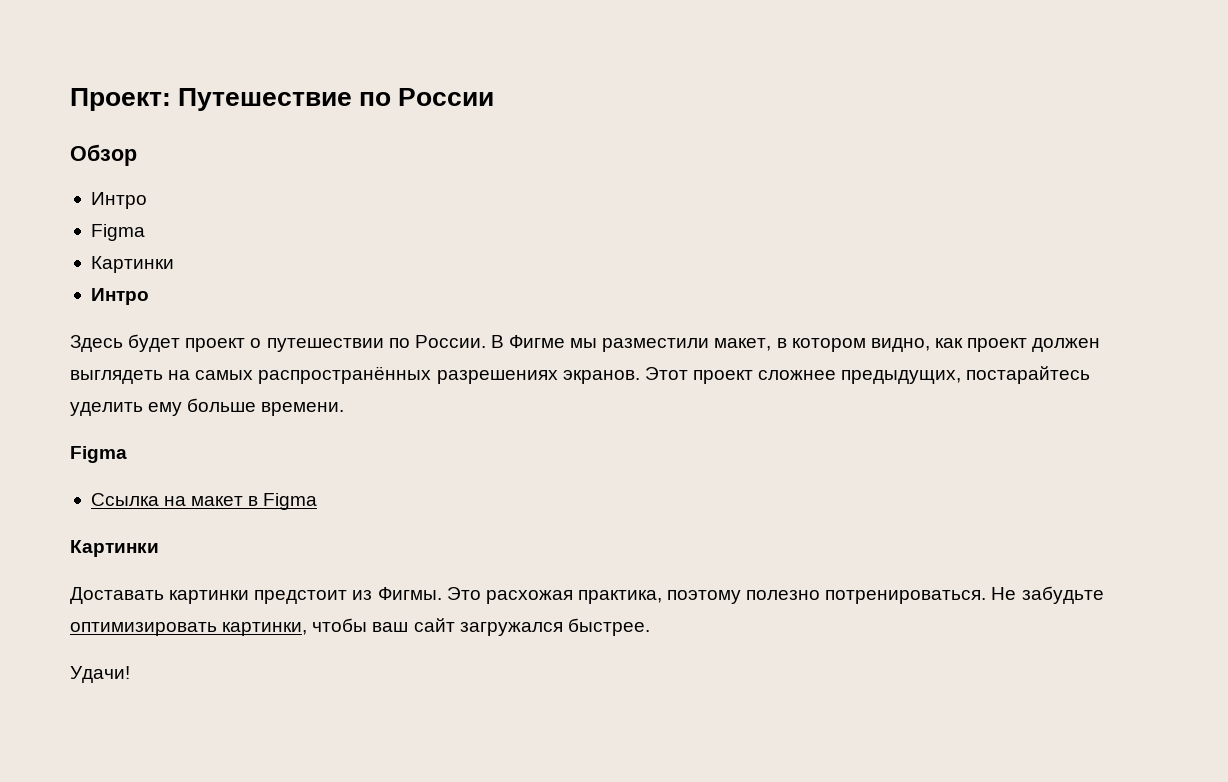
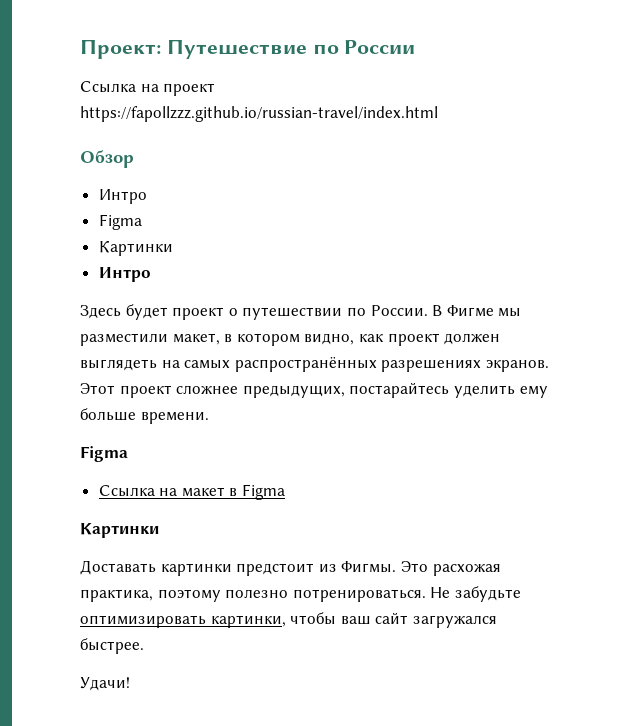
(495, 97) none -> [80,81,216,96] [80,106,438,122] // Ссылка на проект https://fapollzzz.github.io/russian-travel/index.html

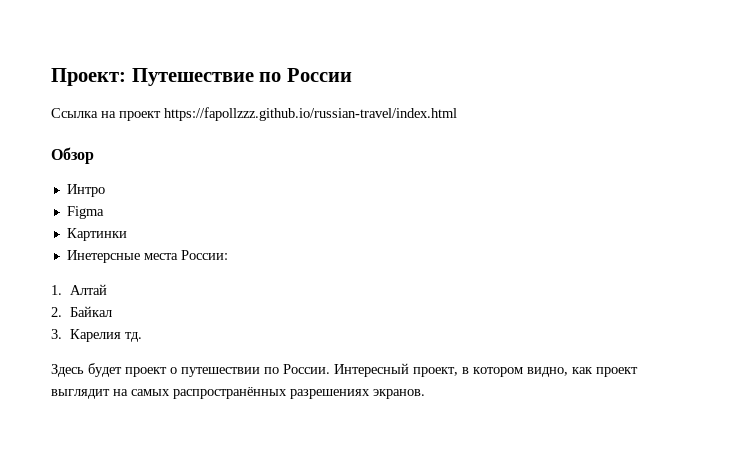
[98,267,151,282] Интро -> [66,250,228,263] [51,284,107,295] [51,306,112,317] [51,329,142,342] Инетерсные места России: // 1. Алтай // 2. Байкал // 3. Карелия тд.
[432,305,522,317] [80,333,220,346] В Фигме мы разместили макет, -> [334,363,458,377] Интересный проект,
[444,333,501,345] [80,359,157,371] должен выглядеть -> [51,389,110,399] выглядит
[80,382,548,398] [80,408,209,424] [80,446,128,462] [98,484,286,500] [80,523,159,538] [80,560,501,576] [80,586,521,602] [80,612,497,628] [80,638,144,654] [80,677,130,691] Этот проект сложнее предыдущих, постарайтесь уделить ему больше времени. // Figma // Ссылка на макет в Figma // Картинки // Доставать картинки предстоит из Фигмы. Это расхожая практика, поэтому полезно потренироваться. Не забудьте оптимизировать картинки, чтобы ваш сайт загружался быстрее. // Удачи! -> (425, 394) none

